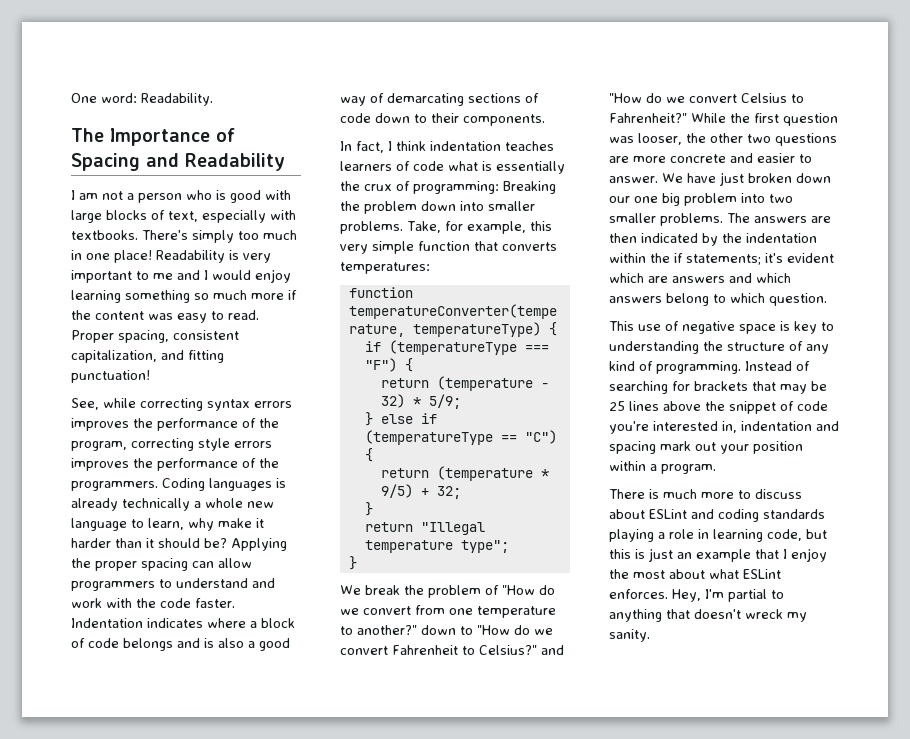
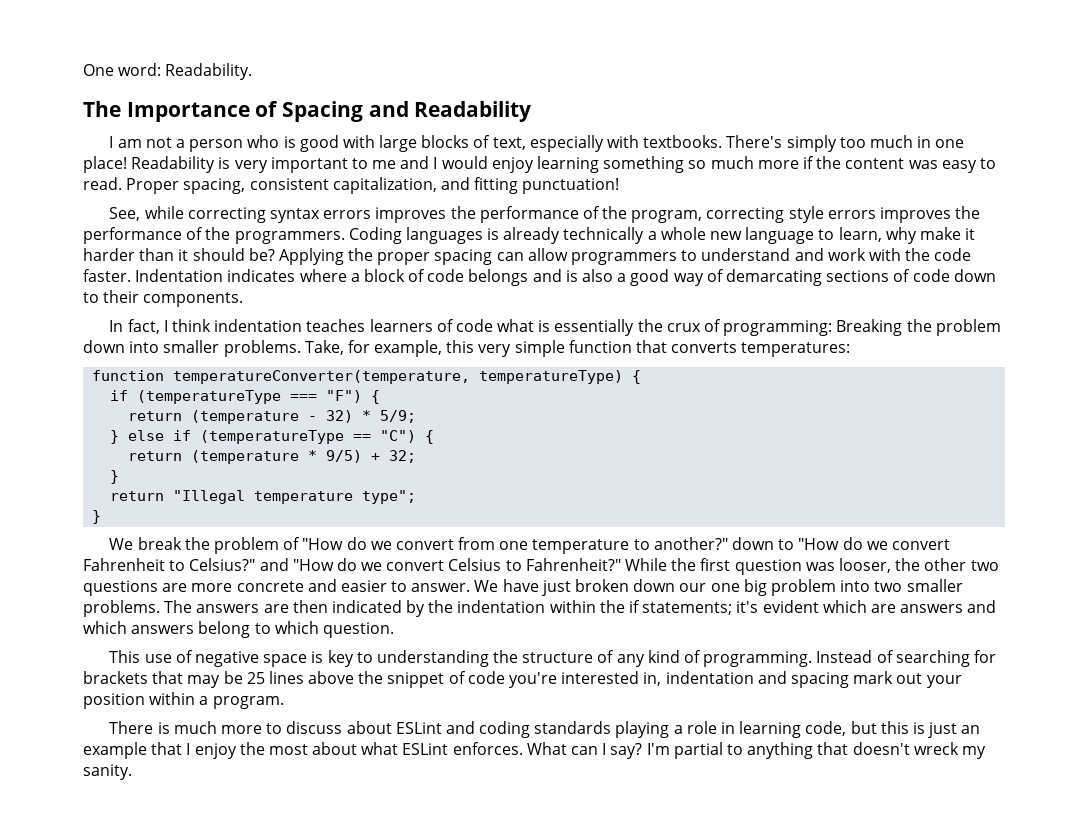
[672,589,701,602] Hey, -> [526,742,643,759] What can I say?

